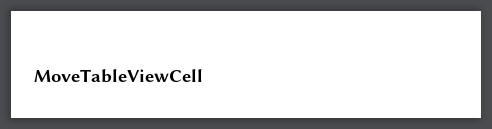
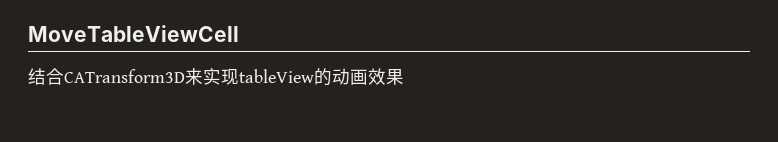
(203, 76) none -> [28,68,404,86] // 结合CATransform3D来实现tableView的动画效果

